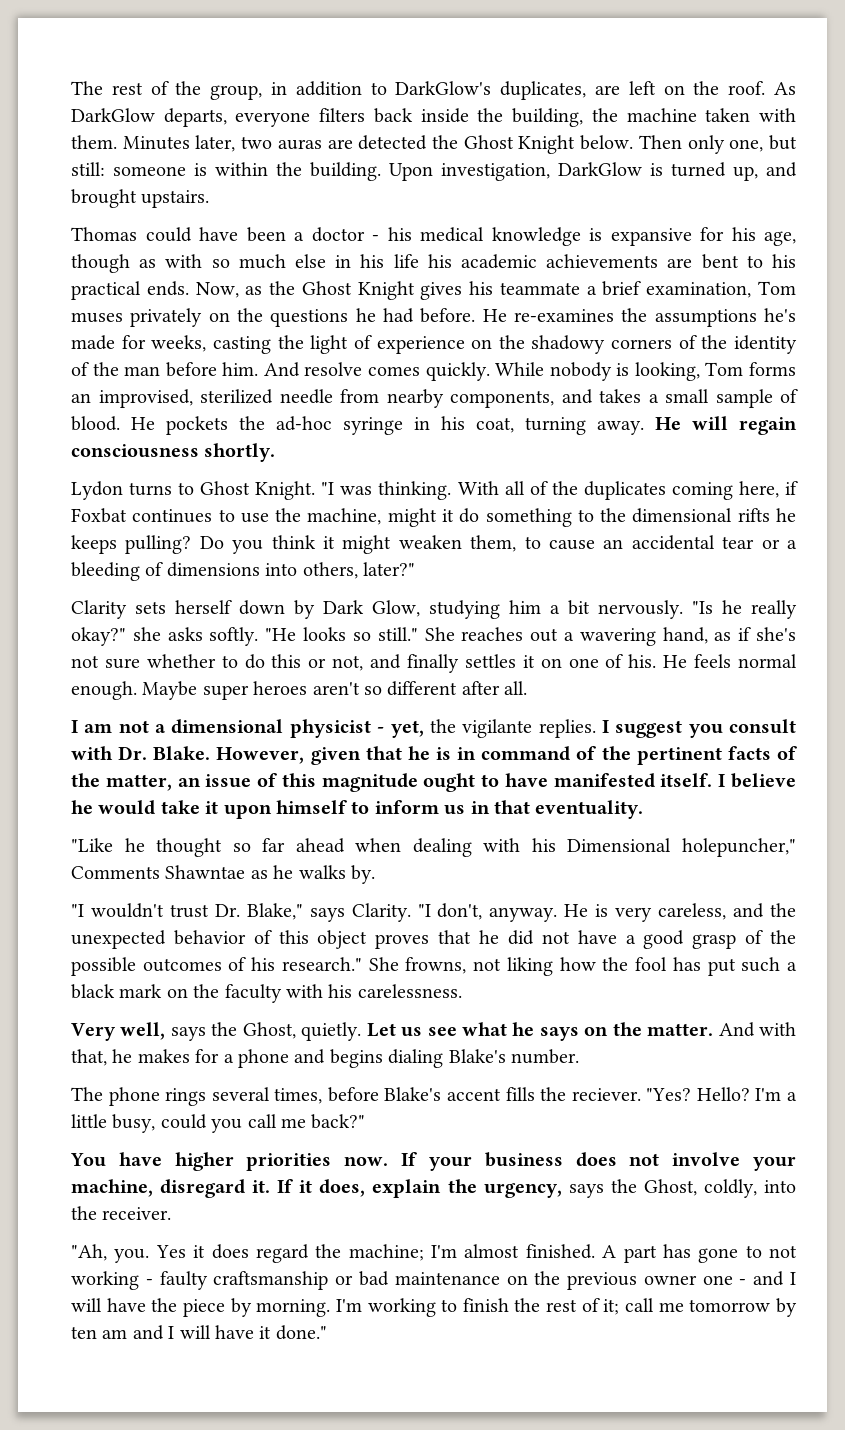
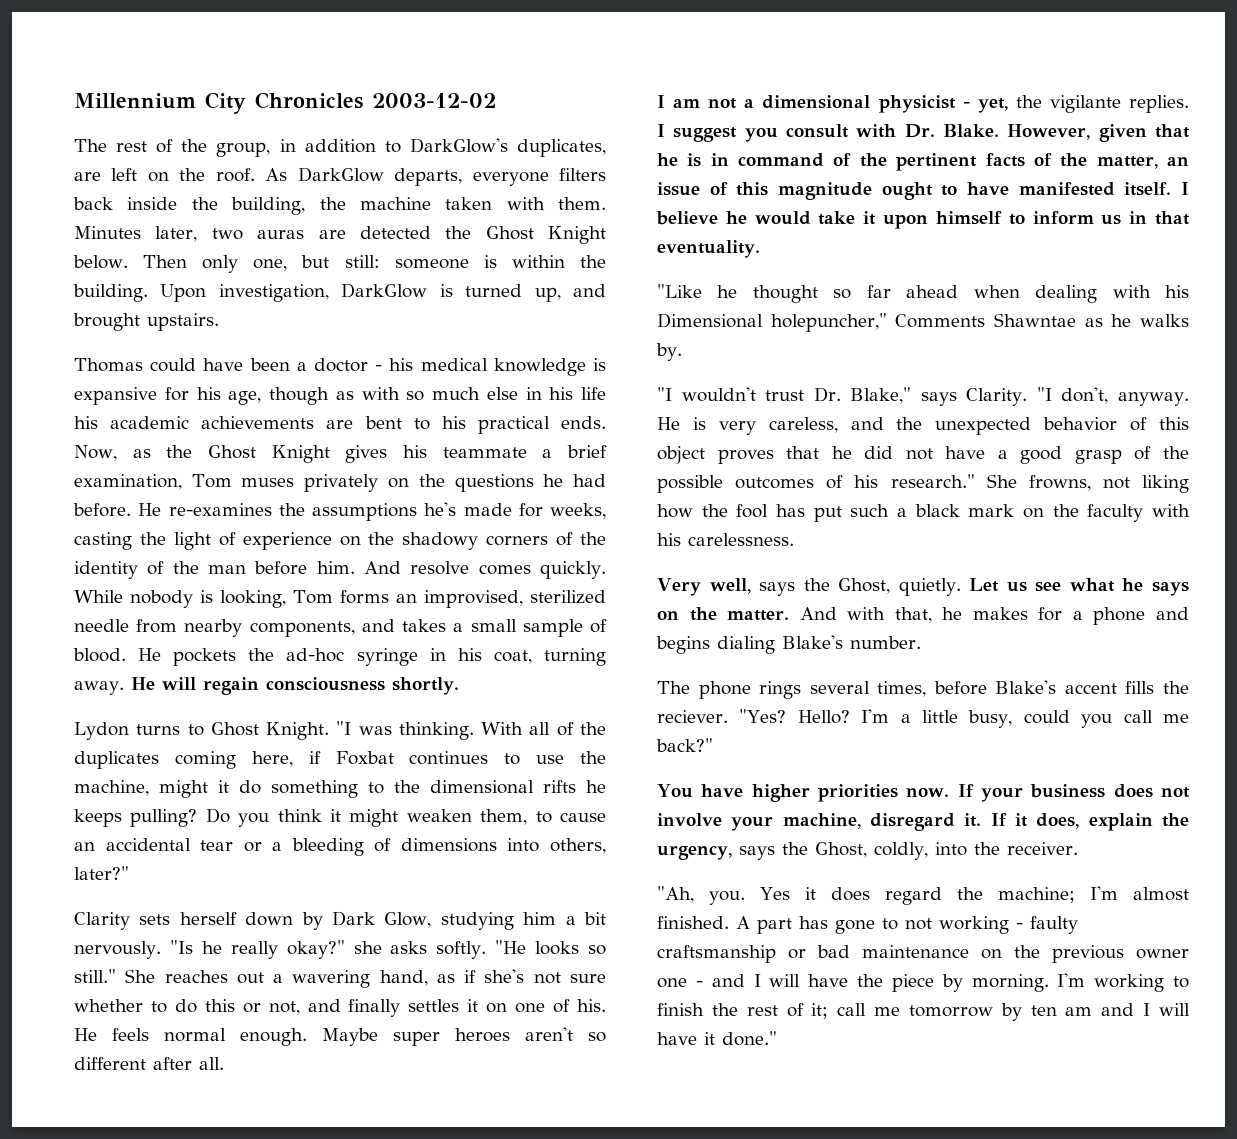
(71, 88) none -> [74,92,496,114] Millennium City Chronicles 2003-12-02 //

